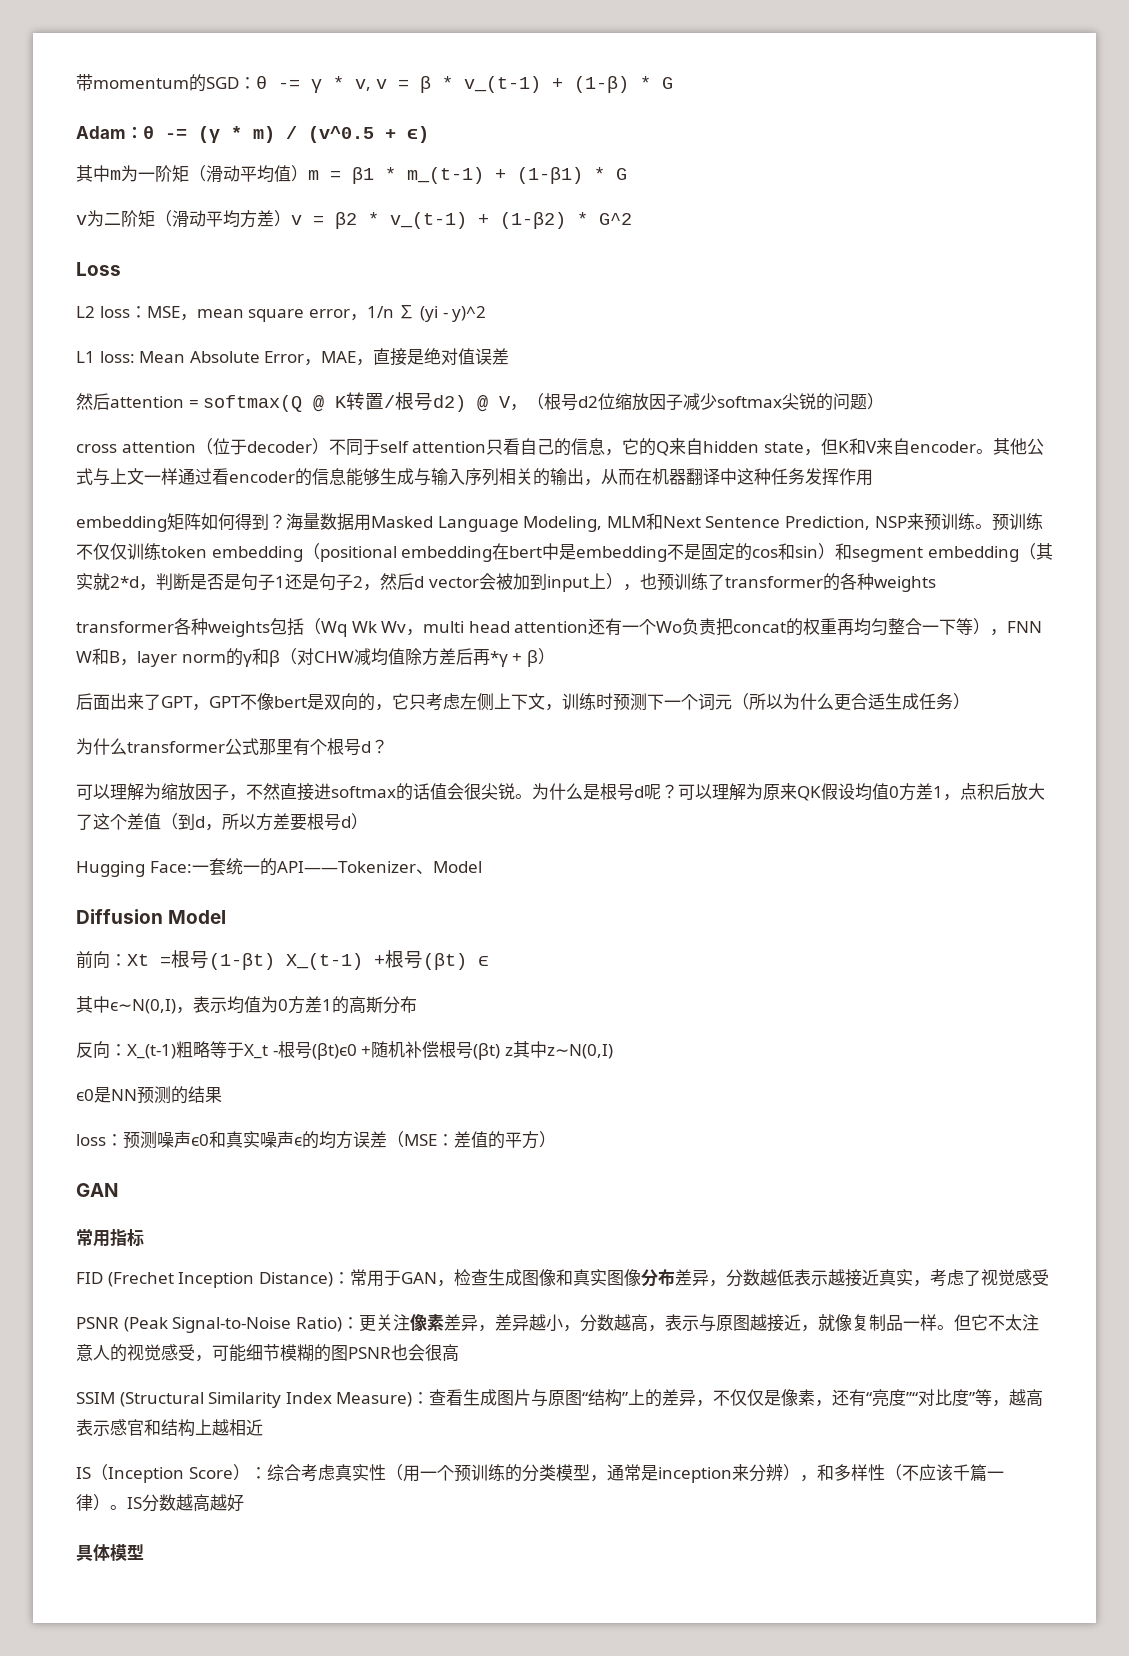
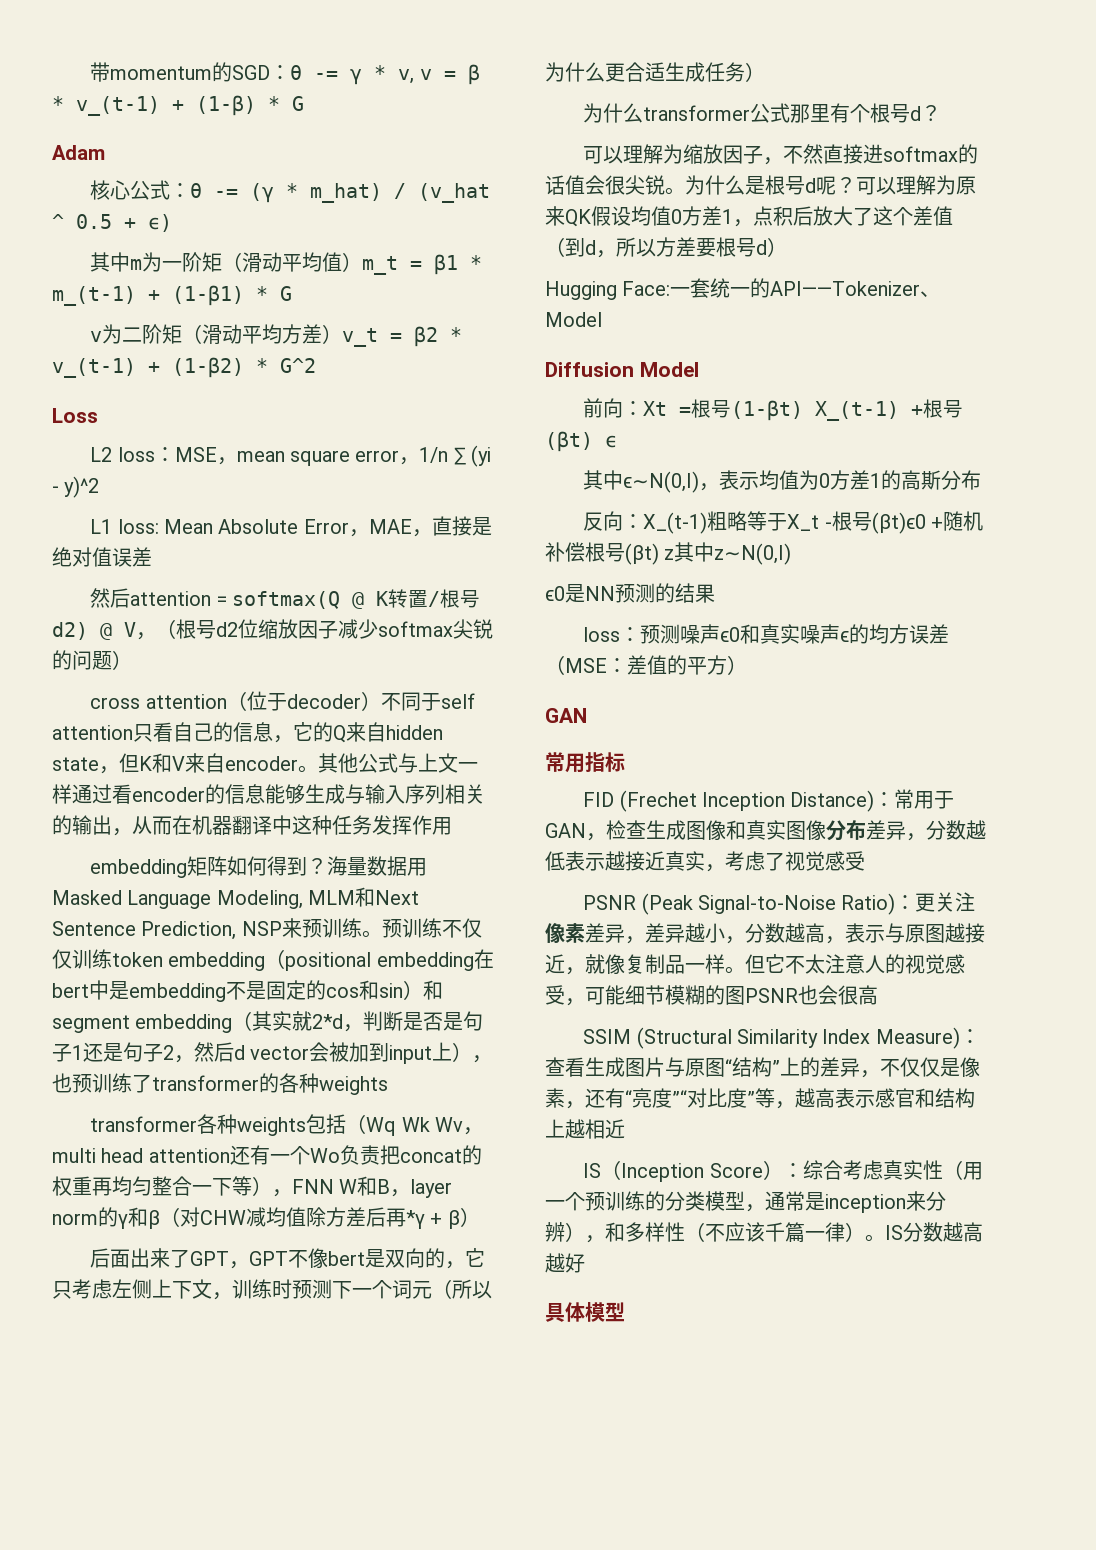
(126, 132) none -> [90,180,171,200] // 核心公式
[253,126,374,143] m) / (v^0.5 -> [310,183,491,203] [52,214,112,229] m_hat) / (v_hat ^ 0.5
[308,170,319,180] m -> [362,256,399,275] m_t
[291,215,302,225] v -> [342,328,379,347] v_t

